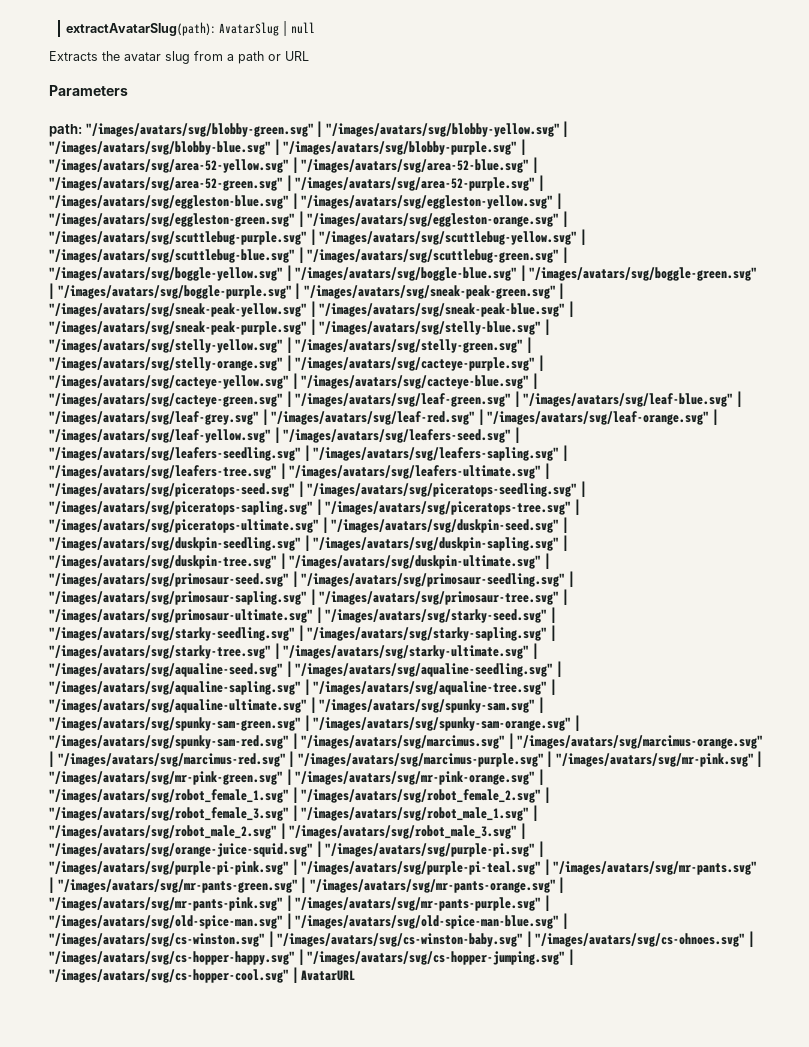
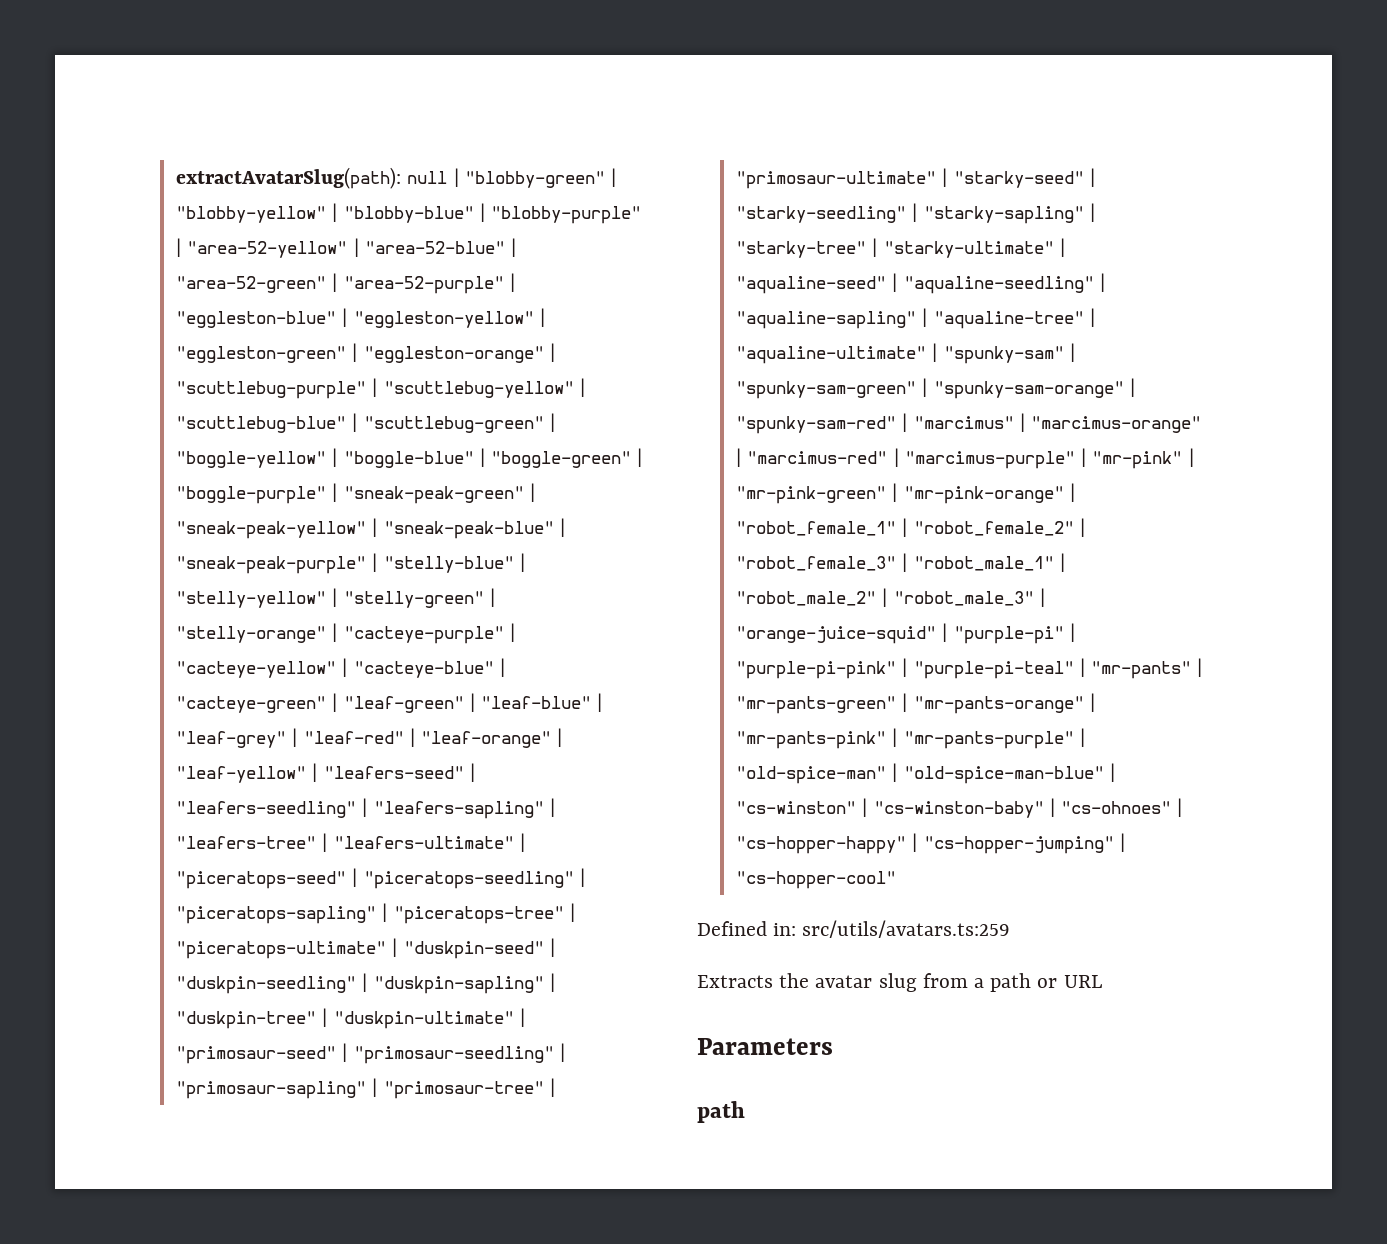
[219,21,316,36] AvatarSlug | null -> [407,168,617,188] [176,203,642,224] [176,238,517,258] [176,273,515,294] [176,308,545,328] [176,343,555,363] [176,378,585,399] [176,413,555,433] [176,448,643,468] [176,483,535,504] [176,518,565,539] [176,553,525,574] [176,588,495,608] [176,623,515,644] [176,658,505,678] [176,693,603,713] [176,728,563,748] [176,763,475,783] [176,798,555,819] [176,833,525,852] [176,868,585,889] [176,903,575,924] [176,938,555,959] [176,973,555,994] [176,1008,525,1029] [176,1043,565,1064] [176,1078,555,1099] [736,168,1095,189] [736,203,1095,224] [736,238,1065,258] [736,273,1105,294] [736,308,1095,329] [736,343,1075,364] [736,378,1135,399] [736,413,1202,434] [736,448,1194,469] [736,483,1075,504] [736,518,1085,537] [736,553,1065,572] [736,588,1045,607] [736,623,1075,644] [736,658,1203,679] [736,693,1095,714] [736,728,1085,749] [736,763,1115,784] [736,798,1183,818] [736,833,1125,854] [736,871,897,889] [697,920,1011,938] null | "blobby-green" | "blobby-yellow" | "blobby-blue" | "blobby-purple" | "area-52-yellow" | "area-52-blue" | "area-52-green" | "area-52-purple" | "eggleston-blue" | "eggleston-yellow" | "eggleston-green" | "eggleston-orange" | "scuttlebug-purple" | "scuttlebug-yellow" | "scuttlebug-blue" | "scuttlebug-green" | "boggle-yellow" | "boggle-blue" | "boggle-green" | "boggle-purple" | "sneak-peak-green" | "sneak-peak-yellow" | "sneak-peak-blue" | "sneak-peak-purple" | "stelly-blue" | "stelly-yellow" | "stelly-green" | "stelly-orange" | "cacteye-purple" | "cacteye-yellow" | "cacteye-blue" | "cacteye-green" | "leaf-green" | "leaf-blue" | "leaf-grey" | "leaf-red" | "leaf-orange" | "leaf-yellow" | "leafers-seed" | "leafers-seedling" | "leafers-sapling" | "leafers-tree" | "leafers-ultimate" | "piceratops-seed" | "piceratops-seedling" | "piceratops-sapling" | "piceratops-tree" | "piceratops-ultimate" | "duskpin-seed" | "duskpin-seedling" | "duskpin-sapling" | "duskpin-tree" | "duskpin-ultimate" | "primosaur-seed" | "primosaur-seedling" | "primosaur-sapling" | "primosaur-tree" | "primosaur-ultimate" | "starky-seed" | "starky-seedling" | "starky-sapling" | "starky-tree" | "starky-ultimate" | "aqualine-seed" | "aqualine-seedling" | "aqualine-sapling" | "aqualine-tree" | "aqualine-ultimate" | "spunky-sam" | "spunky-sam-green" | "spunky-sam-orange" | "spunky-sam-red" | "marcimus" | "marcimus-orange" | "marcimus-red" | "marcimus-purple" | "mr-pink" | "mr-pink-green" | "mr-pink-orange" | "robot_female_1" | "robot_female_2" | "robot_female_3" | "robot_male_1" | "robot_male_2" | "robot_male_3" | "orange-juice-squid" | "purple-pi" | "purple-pi-pink" | "purple-pi-teal" | "mr-pants" | "mr-pants-green" | "mr-pants-orange" | "mr-pants-pink" | "mr-pants-purple" | "old-spice-man" | "old-spice-man-blue" | "cs-winston" | "cs-winston-baby" | "cs-ohnoes" | "cs-hopper-happy" | "cs-hopper-jumping" | "cs-hopper-cool" // Defined in: src/utils/avatars.ts:259
[49,121,569,137] [49,139,526,155] [49,157,538,173] [49,175,544,191] [49,193,562,209] [49,211,568,227] [49,229,586,245] [49,247,568,263] [49,265,758,281] [49,283,565,299] [49,301,574,317] [49,319,550,335] [49,337,532,353] [49,355,544,371] [49,373,538,389] [49,391,742,407] [49,409,718,425] [49,427,520,443] [49,445,568,461] [49,463,550,479] [49,481,586,497] [49,499,580,515] [49,517,568,533] [49,535,568,551] [49,553,550,569] [49,571,574,587] [49,589,568,605] [49,607,556,623] [49,625,556,641] [49,643,538,659] [49,661,562,677] [49,679,556,695] [49,697,544,713] [49,715,580,731] [49,733,764,749] [49,751,763,767] [49,769,544,785] [49,787,550,803] [49,805,538,821] [49,823,526,839] [49,841,544,857] [49,859,758,875] [49,877,565,893] [49,895,550,911] [49,913,568,929] [49,931,754,947] [49,949,574,965] [49,967,356,983] path: "/images/avatars/svg/blobby-green.svg" | "/images/avatars/svg/blobby-yellow.svg" | "/images/avatars/svg/blobby-blue.svg" | "/images/avatars/svg/blobby-purple.svg" | "/images/avatars/svg/area-52-yellow.svg" | "/images/avatars/svg/area-52-blue.svg" | "/images/avatars/svg/area-52-green.svg" | "/images/avatars/svg/area-52-purple.svg" | "/images/avatars/svg/eggleston-blue.svg" | "/images/avatars/svg/eggleston-yellow.svg" | "/images/avatars/svg/eggleston-green.svg" | "/images/avatars/svg/eggleston-orange.svg" | "/images/avatars/svg/scuttlebug-purple.svg" | "/images/avatars/svg/scuttlebug-yellow.svg" | "/images/avatars/svg/scuttlebug-blue.svg" | "/images/avatars/svg/scuttlebug-green.svg" | "/images/avatars/svg/boggle-yellow.svg" | "/images/avatars/svg/boggle-blue.svg" | "/images/avatars/svg/boggle-green.svg" | "/images/avatars/svg/boggle-purple.svg" | "/images/avatars/svg/sneak-peak-green.svg" | "/images/avatars/svg/sneak-peak-yellow.svg" | "/images/avatars/svg/sneak-peak-blue.svg" | "/images/avatars/svg/sneak-peak-purple.svg" | "/images/avatars/svg/stelly-blue.svg" | "/images/avatars/svg/stelly-yellow.svg" | "/images/avatars/svg/stelly-green.svg" | "/images/avatars/svg/stelly-orange.svg" | "/images/avatars/svg/cacteye-purple.svg" | "/images/avatars/svg/cacteye-yellow.svg" | "/images/avatars/svg/cacteye-blue.svg" | "/images/avatars/svg/cacteye-green.svg" | "/images/avatars/svg/leaf-green.svg" | "/images/avatars/svg/leaf-blue.svg" | "/images/avatars/svg/leaf-grey.svg" | "/images/avatars/svg/leaf-red.svg" | "/images/avatars/svg/leaf-orange.svg" | "/images/avatars/svg/leaf-yellow.svg" | "/images/avatars/svg/leafers-seed.svg" | "/images/avatars/svg/leafers-seedling.svg" | "/images/avatars/svg/leafers-sapling.svg" | "/images/avatars/svg/leafers-tree.svg" | "/images/avatars/svg/leafers-ultimate.svg" | "/images/avatars/svg/piceratops-seed.svg" | "/images/avatars/svg/piceratops-seedling.svg" | "/images/avatars/svg/piceratops-sapling.svg" | "/images/avatars/svg/piceratops-tree.svg" | "/images/avatars/svg/piceratops-ultimate.svg" | "/images/avatars/svg/duskpin-seed.svg" | "/images/avatars/svg/duskpin-seedling.svg" | "/images/avatars/svg/duskpin-sapling.svg" | "/images/avatars/svg/duskpin-tree.svg" | "/images/avatars/svg/duskpin-ultimate.svg" | "/images/avatars/svg/primosaur-seed.svg" | "/images/avatars/svg/primosaur-seedling.svg" | "/images/avatars/svg/primosaur-sapling.svg" | "/images/avatars/svg/primosaur-tree.svg" | "/images/avatars/svg/primosaur-ultimate.svg" | "/images/avatars/svg/starky-seed.svg" | "/images/avatars/svg/starky-seedling.svg" | "/images/avatars/svg/starky-sapling.svg" | "/images/avatars/svg/starky-tree.svg" | "/images/avatars/svg/starky-ultimate.svg" | "/images/avatars/svg/aqualine-seed.svg" | "/images/avatars/svg/aqualine-seedling.svg" | "/images/avatars/svg/aqualine-sapling.svg" | "/images/avatars/svg/aqualine-tree.svg" | "/images/avatars/svg/aqualine-ultimate.svg" | "/images/avatars/svg/spunky-sam.svg" | "/images/avatars/svg/spunky-sam-green.svg" | "/images/avatars/svg/spunky-sam-orange.svg" | "/images/avatars/svg/spunky-sam-red.svg" | "/images/avatars/svg/marcimus.svg" | "/images/avatars/svg/marcimus-orange.svg" | "/images/avatars/svg/marcimus-red.svg" | "/images/avatars/svg/marcimus-purple.svg" | "/images/avatars/svg/mr-pink.svg" | "/images/avatars/svg/mr-pink-green.svg" | "/images/avatars/svg/mr-pink-orange.svg" | "/images/avatars/svg/robot_female_1.svg" | "/images/avatars/svg/robot_female_2.svg" | "/images/avatars/svg/robot_female_3.svg" | "/images/avatars/svg/robot_male_1.svg" | "/images/avatars/svg/robot_male_2.svg" | "/images/avatars/svg/robot_male_3.svg" | "/images/avatars/svg/orange-juice-squid.svg" | "/images/avatars/svg/purple-pi.svg" | "/images/avatars/svg/purple-pi-pink.svg" | "/images/avatars/svg/purple-pi-teal.svg" | "/images/avatars/svg/mr-pants.svg" | "/images/avatars/svg/mr-pants-green.svg" | "/images/avatars/svg/mr-pants-orange.svg" | "/images/avatars/svg/mr-pants-pink.svg" | "/images/avatars/svg/mr-pants-purple.svg" | "/images/avatars/svg/old-spice-man.svg" | "/images/avatars/svg/old-spice-man-blue.svg" | "/images/avatars/svg/cs-winston.svg" | "/images/avatars/svg/cs-winston-baby.svg" | "/images/avatars/svg/cs-ohnoes.svg" | "/images/avatars/svg/cs-hopper-happy.svg" | "/images/avatars/svg/cs-hopper-jumping.svg" | "/images/avatars/svg/cs-hopper-cool.svg" | AvatarURL -> [697,1101,745,1123] path

